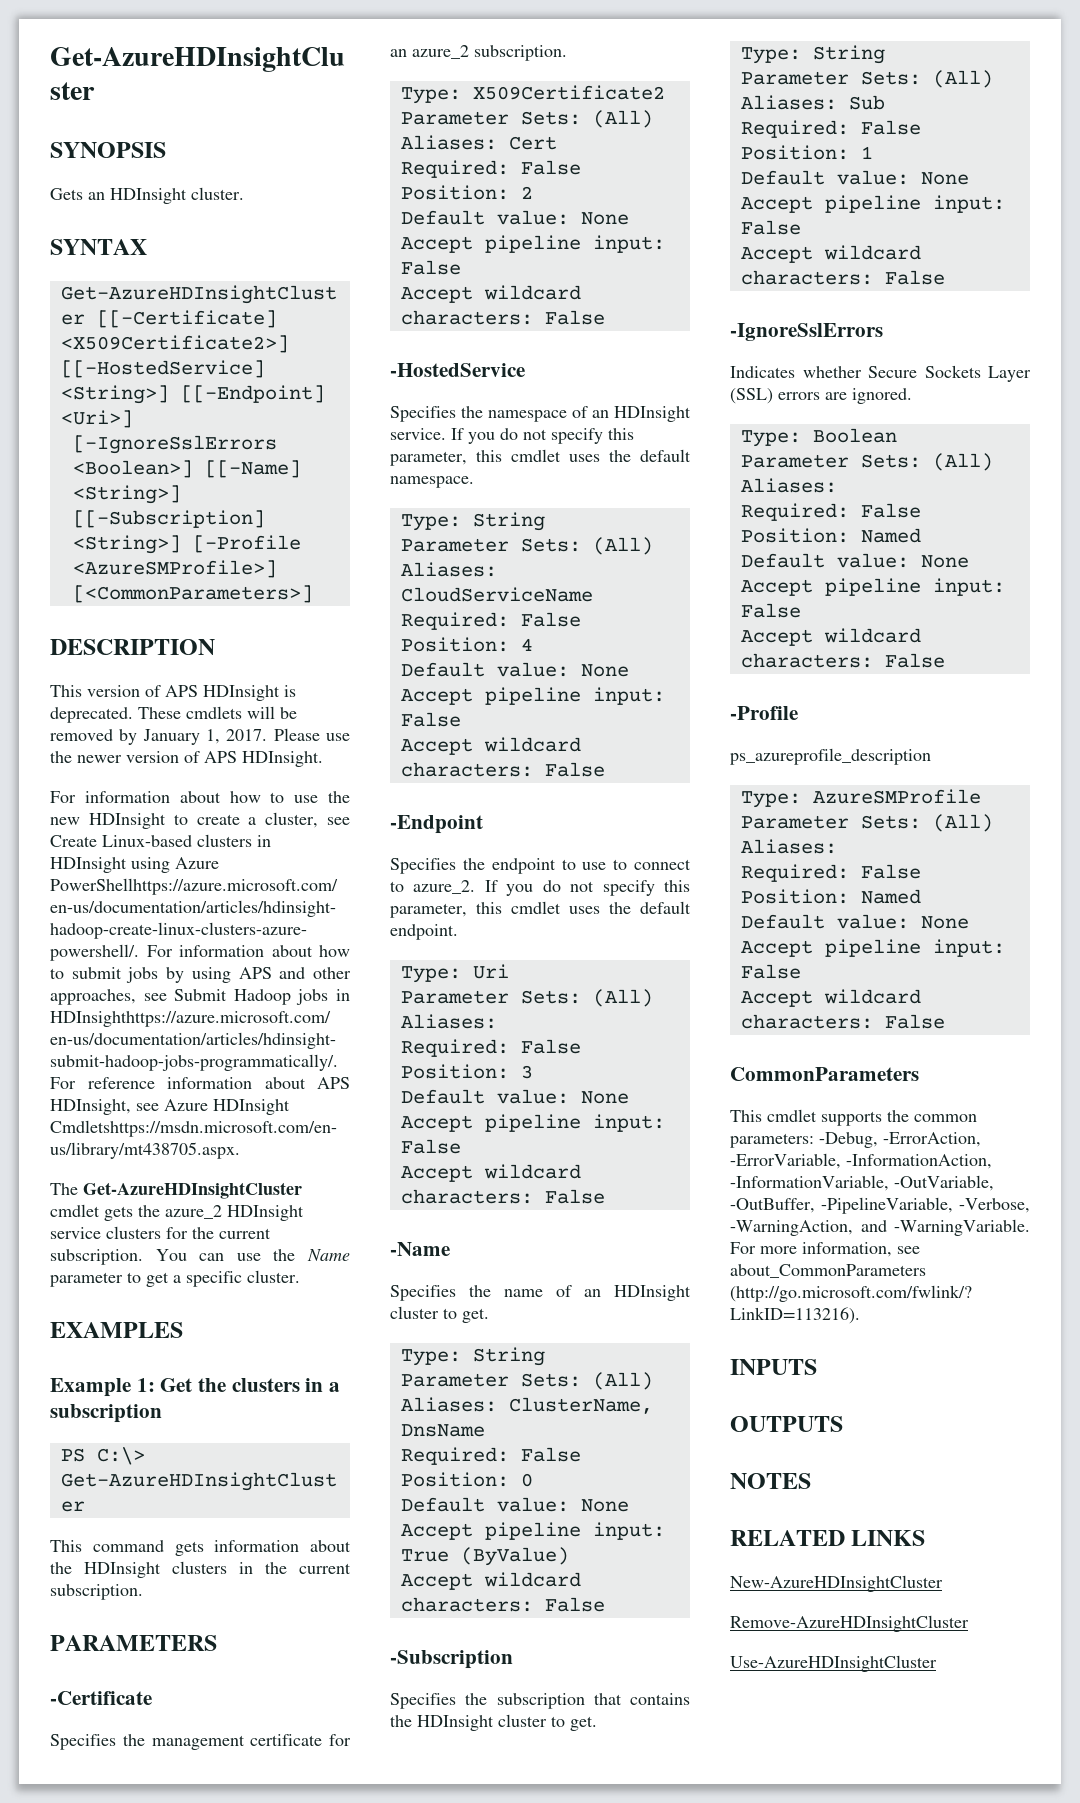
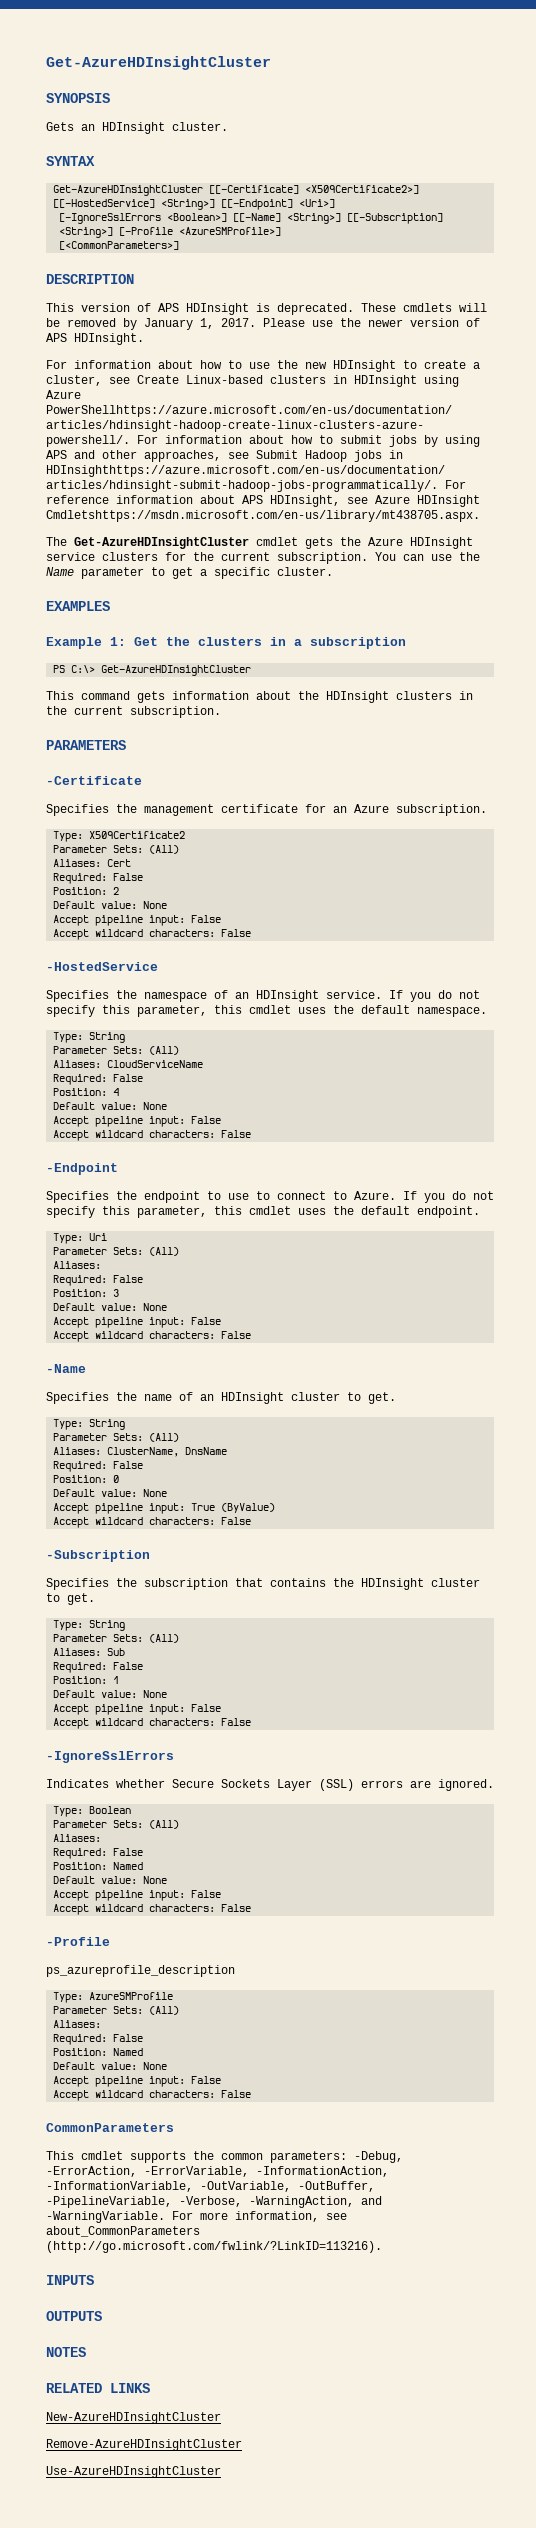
[165,1205,222,1219] azure_2 -> [368,537,403,546] Azure
[412,45,469,59] azure_2 -> [354,804,389,813] Azure
[413,880,476,894] azure_2. -> [354,1191,396,1200] Azure.

